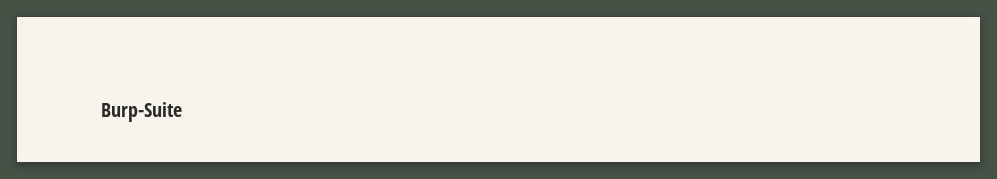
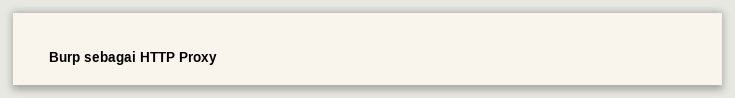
[101,102,182,122] Burp-Suite -> [49,51,217,65] Burp sebagai HTTP Proxy

